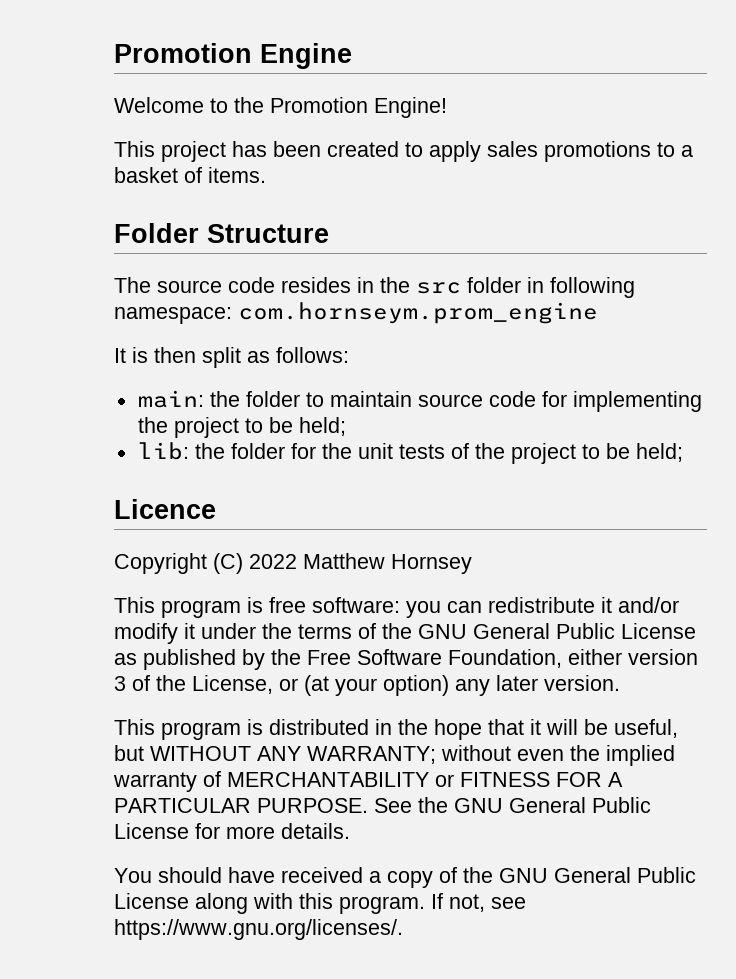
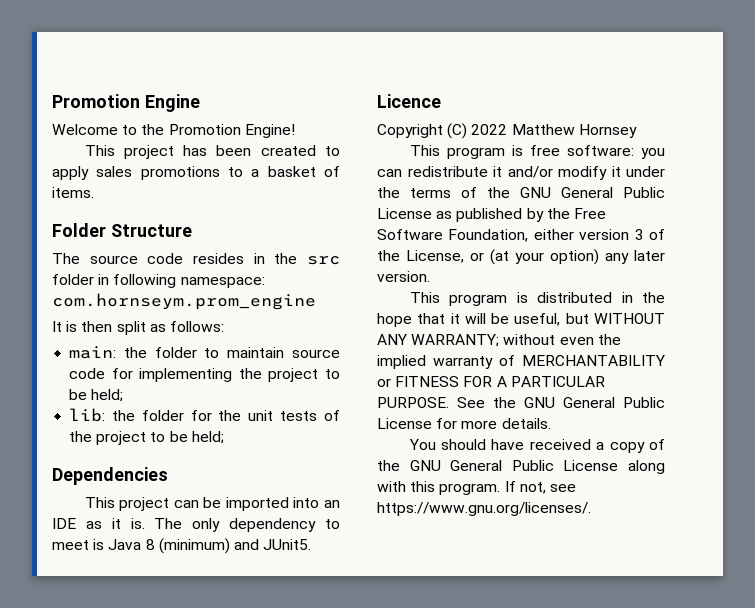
(683, 452) none -> [52,467,168,485] [84,497,340,511] [52,518,340,532] [52,538,312,554] // Dependencies // This project can be imported into an IDE as it is. The only dependency to meet is Java 8 (minimum) and JUnit5.

